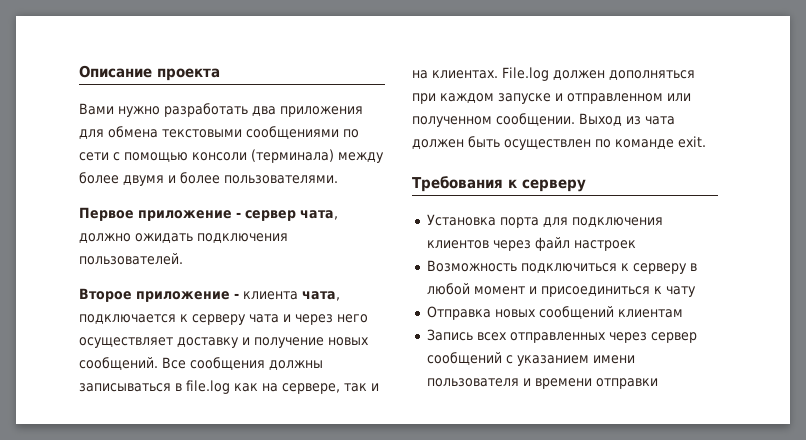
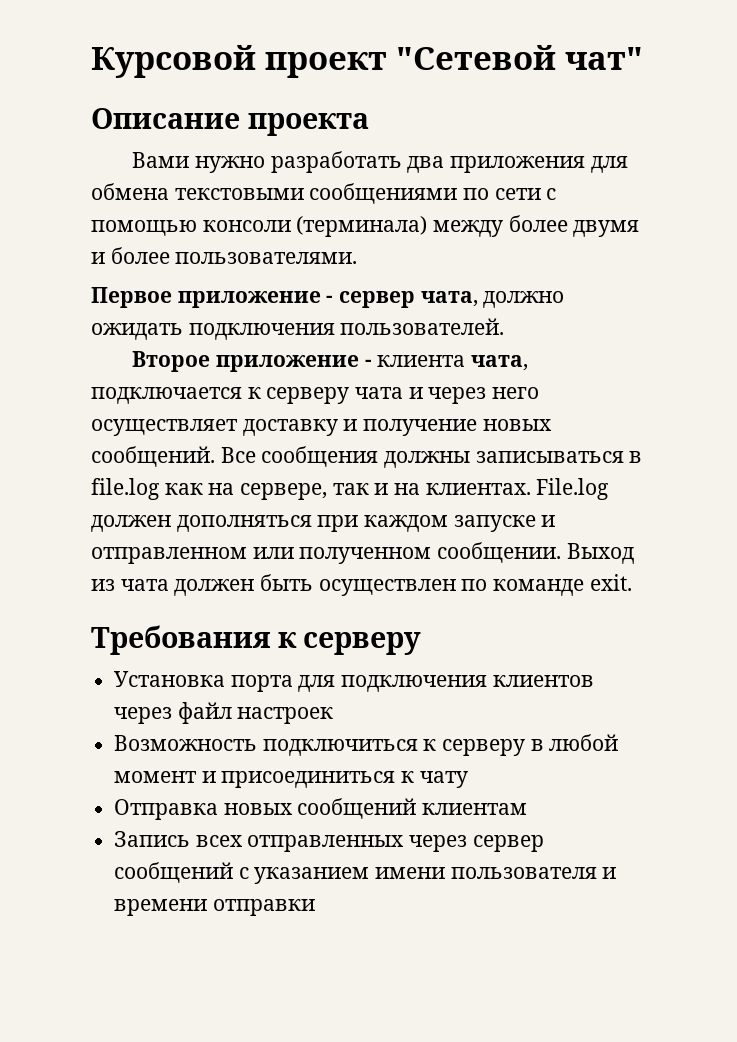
(79, 71) none -> [91,45,643,78] Курсовой проект "Сетевой чат" //

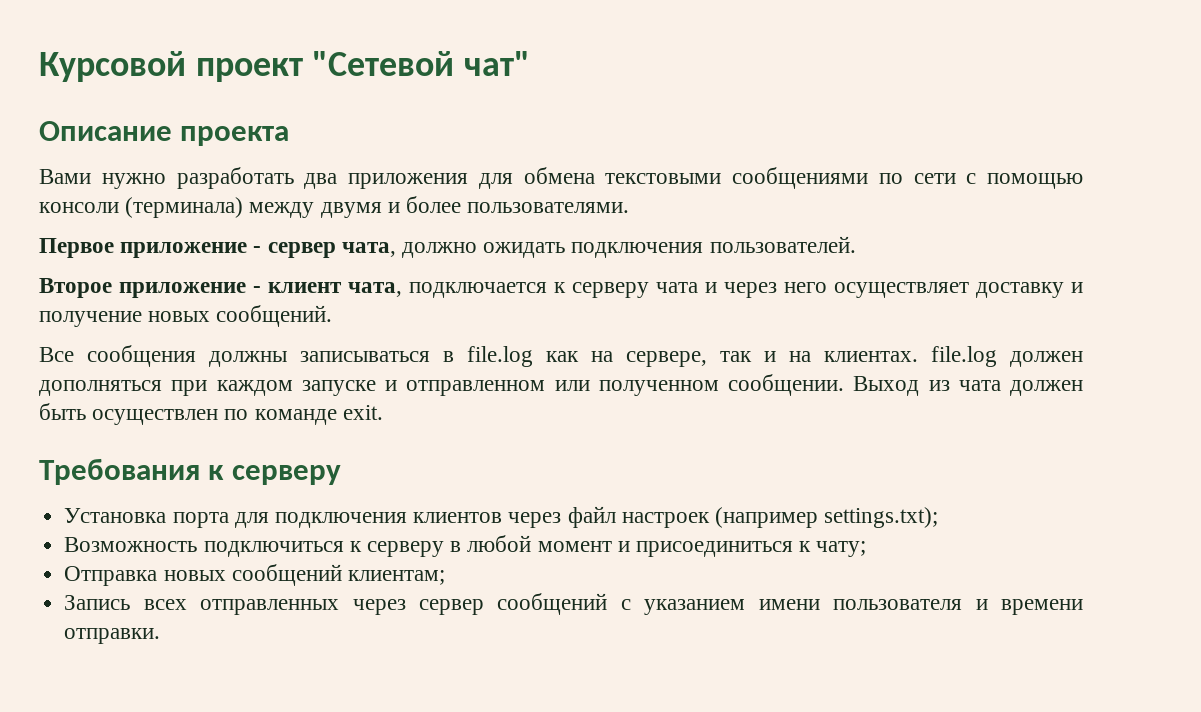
[508,215,568,232] более -> (315, 210) none
[377,355,466,367] клиента -> [268,282,342,293] клиент
(215, 456) none -> (333, 316) //
[536,478,610,500] File.log -> [931,346,997,367] file.log
(334, 715) none -> [714,507,939,528] (например settings.txt);
[419,771,468,788] чату -> [816,541,867,557] чату;
[422,803,528,815] клиентам -> [347,570,445,585] клиентам;
[212,899,315,916] отправки -> [64,628,161,644] отправки.

